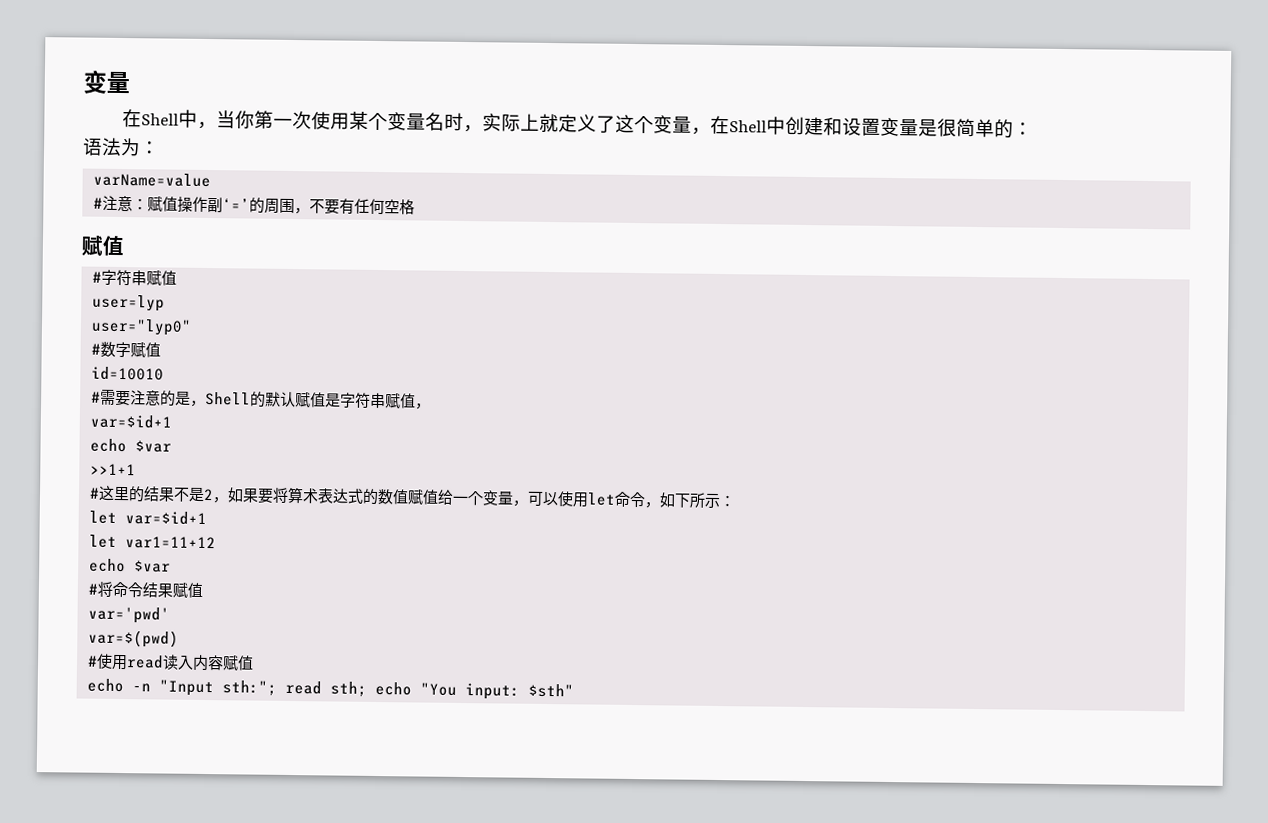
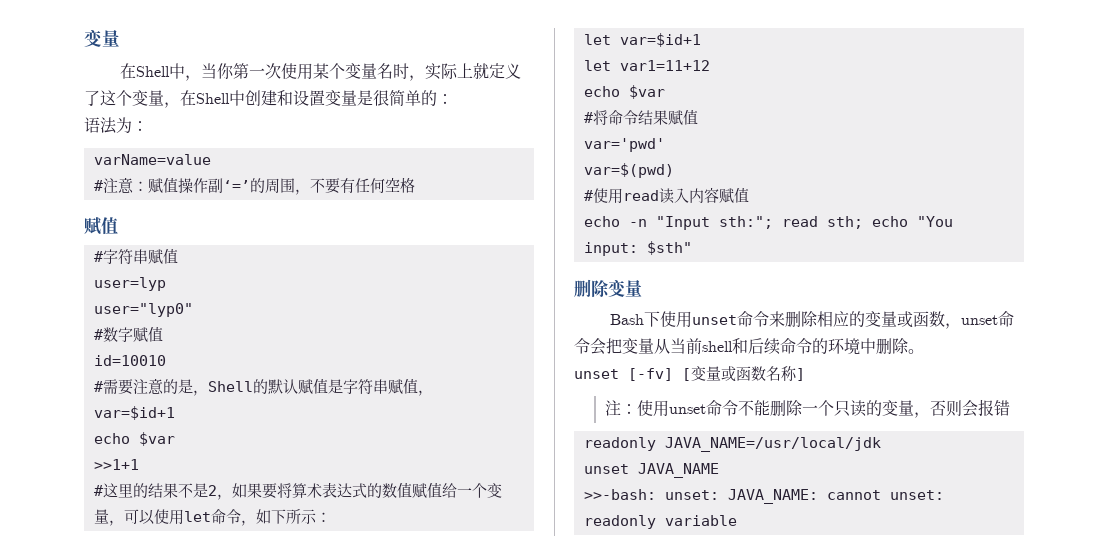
(575, 690) none -> [574,279,642,298] [610,311,1015,329] [574,338,924,355] [574,366,805,382] [604,399,1010,418] [583,437,881,452] [583,463,719,478] [583,489,944,504] [583,515,737,529] // 删除变量 // Bash下使用unset命令来删除相应的变量或函数，unset命令会把变量从当前shell和后续命令的环境中删除。 // unset [-fv] [变量或函数名称] // 注：使用unset命令不能删除一个只读的变量，否则会报错 // readonly JAVA_NAME=/usr/local/jdk // unset JAVA_NAME // >>-bash: unset: JAVA_NAME: cannot unset: readonly variable

